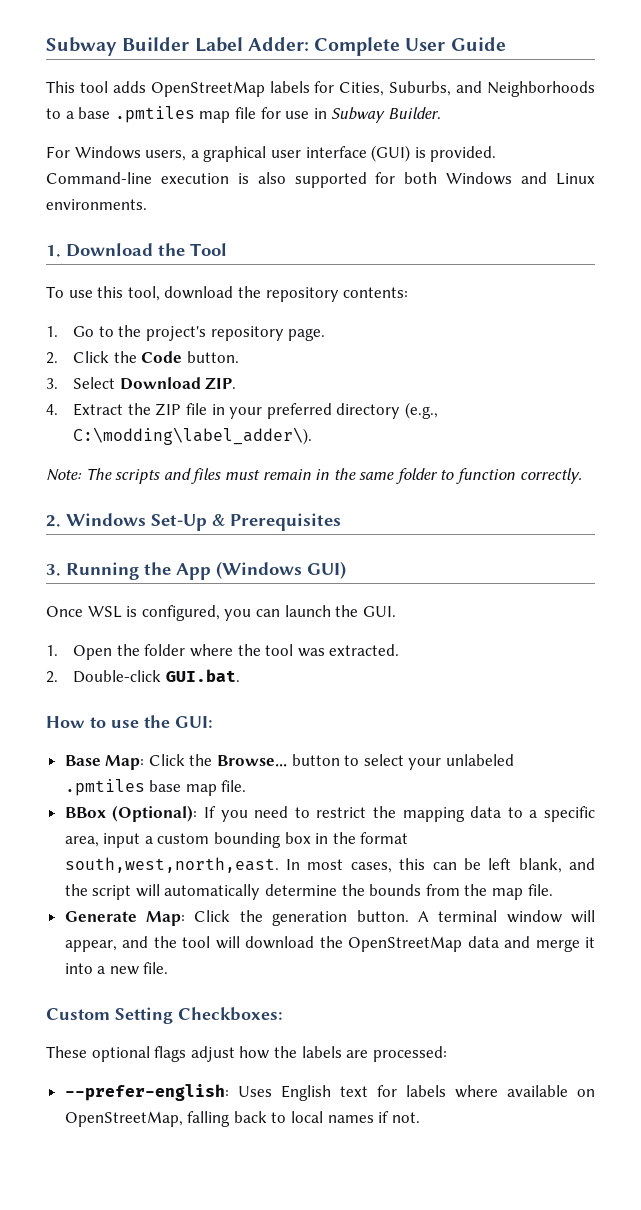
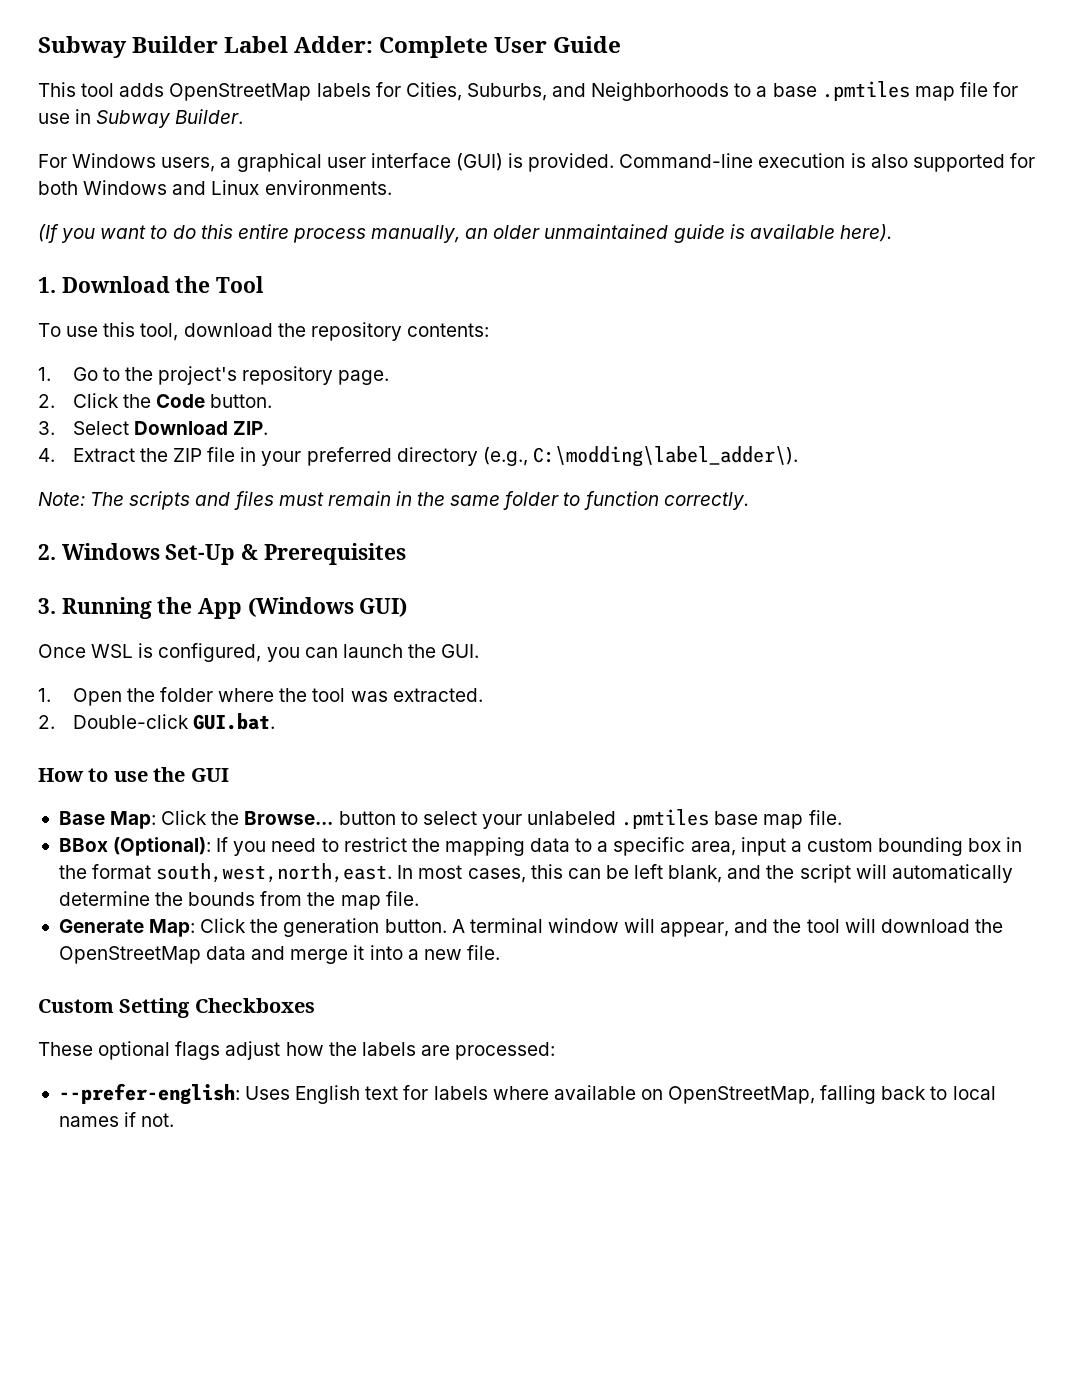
(147, 204) none -> [38,224,892,243] // (If you want to do this entire process manually, an older unmaintained guide is available here).
[175,716,213,728] GUI: -> [190,768,229,782] GUI
[178,1007,283,1021] Checkboxes: -> [194,998,315,1013] Checkboxes

